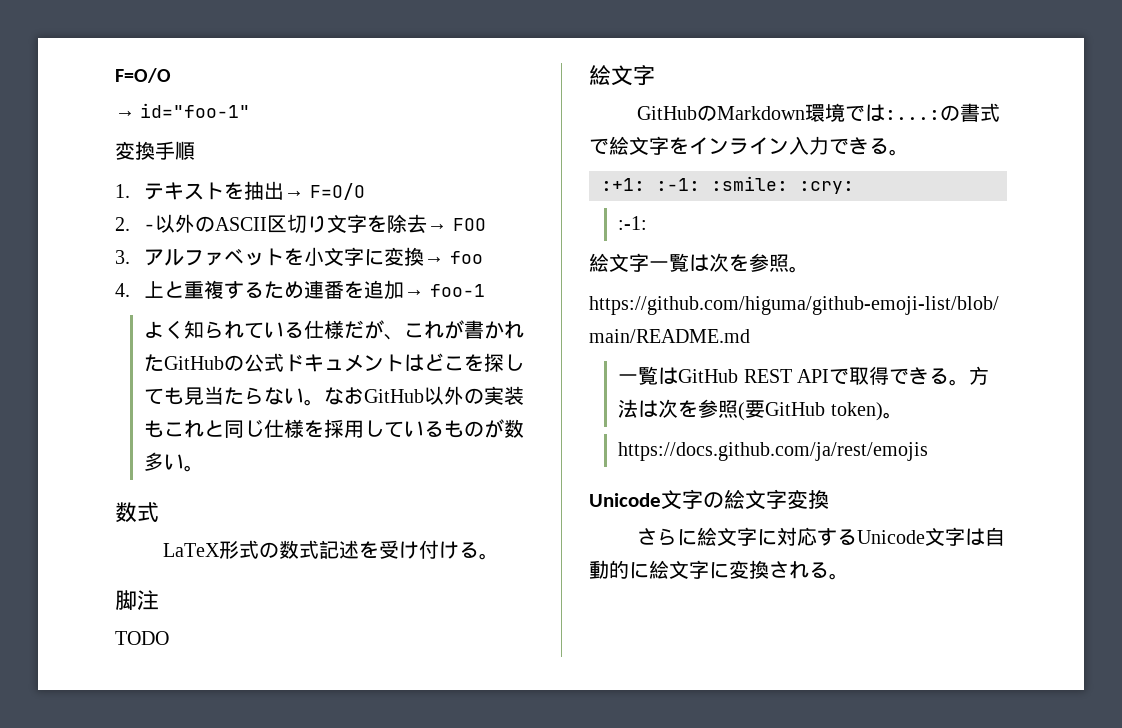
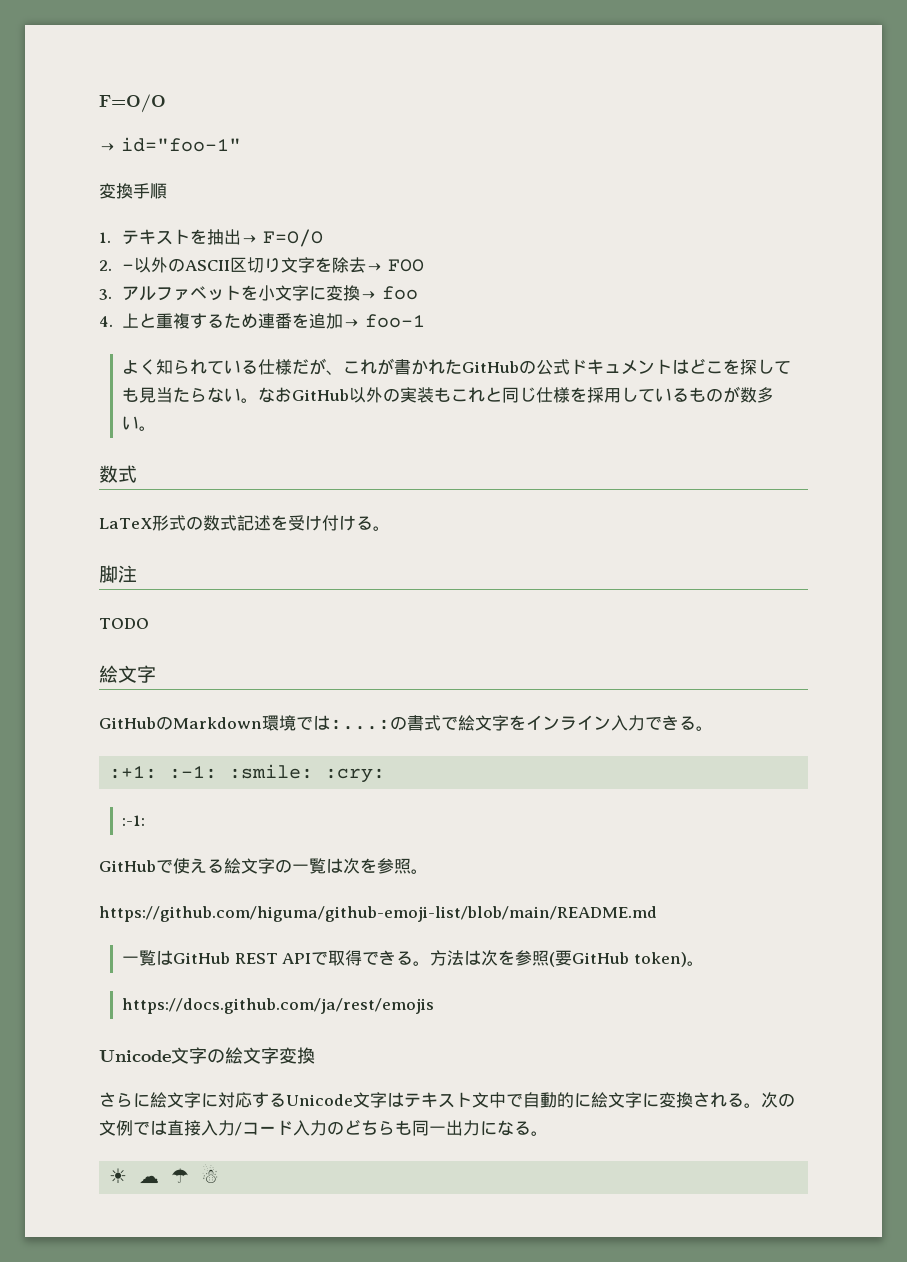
[589,253,649,272] 絵文字 -> [99,858,292,874] GitHubで使える絵文字の
(986, 537) none -> [404,1092,523,1108] テキスト文中で
(849, 576) none -> [761,1092,795,1108] [99,1119,548,1136] [109,1164,220,1184] 次の文例では直接入力/コード入力のどちらも同一出力になる。 // ☀ ☁ ☂ ☃

